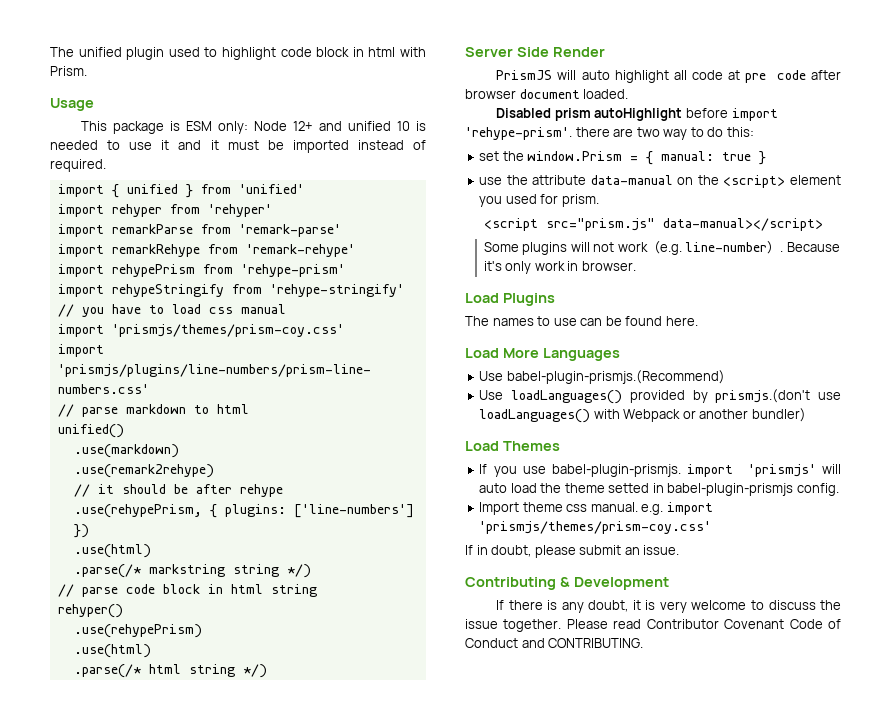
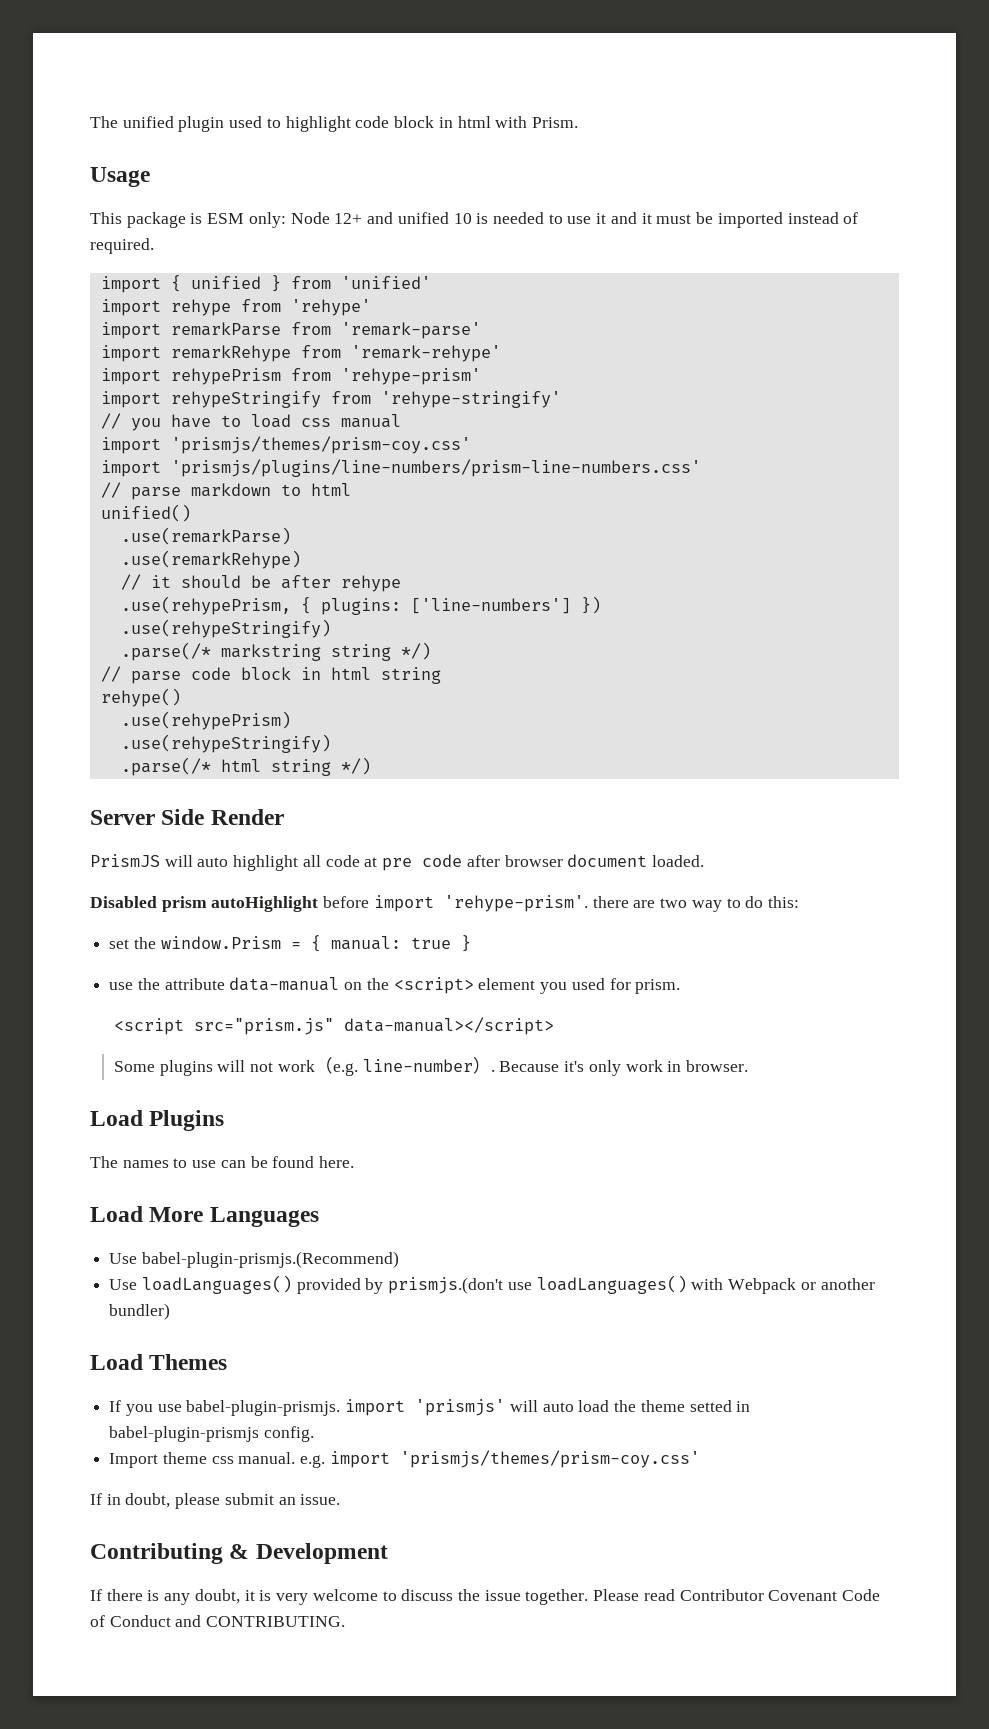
[111,204,272,217] rehyper from 'rehyper' -> [170,299,371,316] rehype from 'rehype'
[73,444,179,458] [73,464,214,478] .use(markdown) // .use(remark2rehype) -> [120,527,291,545] [120,550,301,569] .use(remarkParse) // .use(remarkRehype)
[73,544,151,558] .use(html) -> [120,619,331,638] .use(rehypeStringify)
[57,604,123,618] rehyper() -> [100,688,181,707] rehype()
[73,644,151,658] .use(html) -> [120,734,331,753] .use(rehypeStringify)

